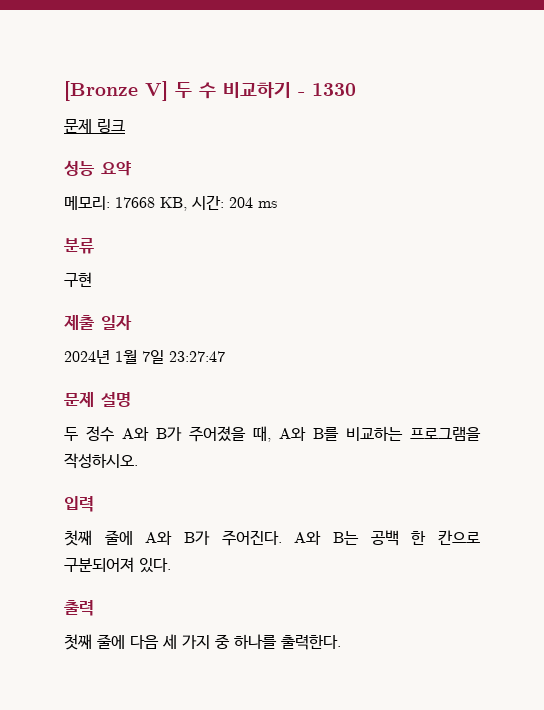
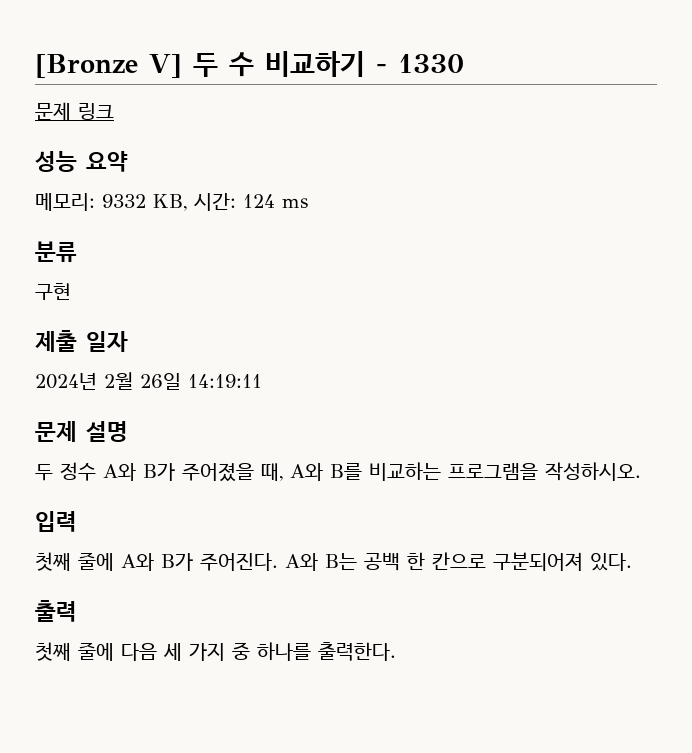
[115,197,155,208] 17668 -> [102,194,146,208] 9332
[229,197,253,208] 204 -> [243,194,275,208] 124
[115,349,225,364] 1월 7일 23:27:47 -> [104,372,262,390] 2월 26일 14:19:11

